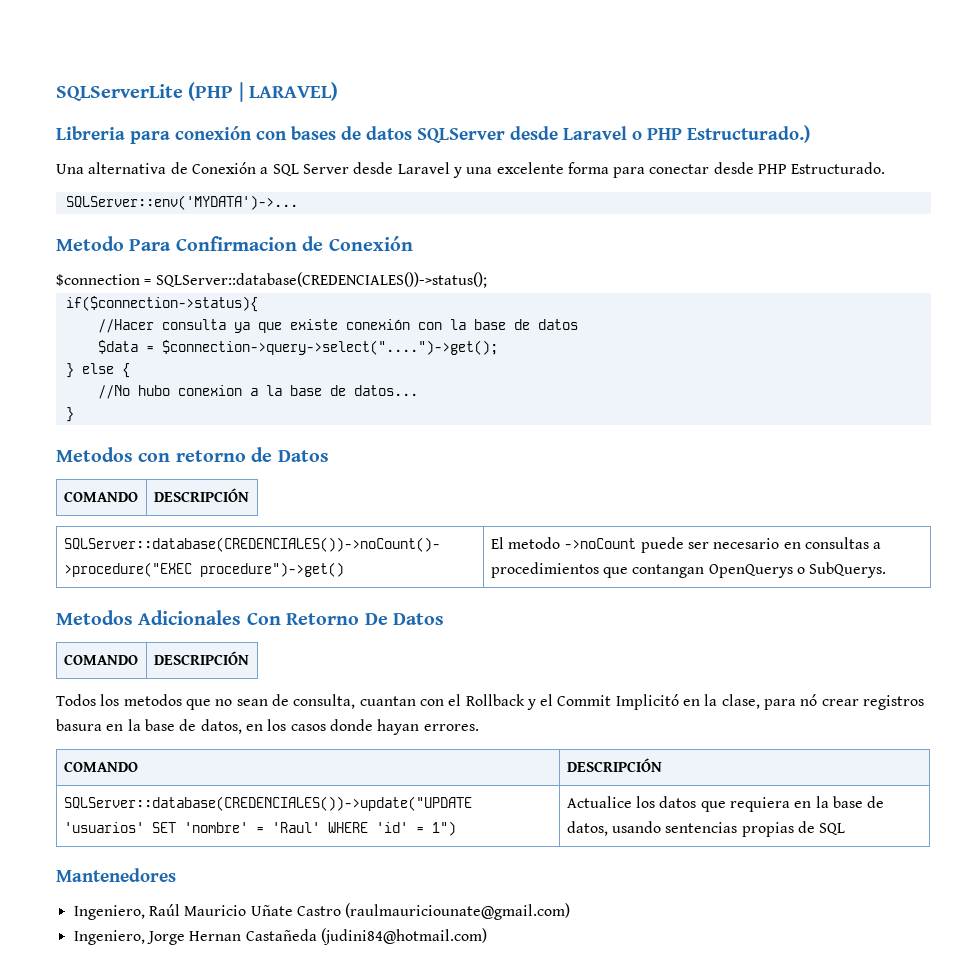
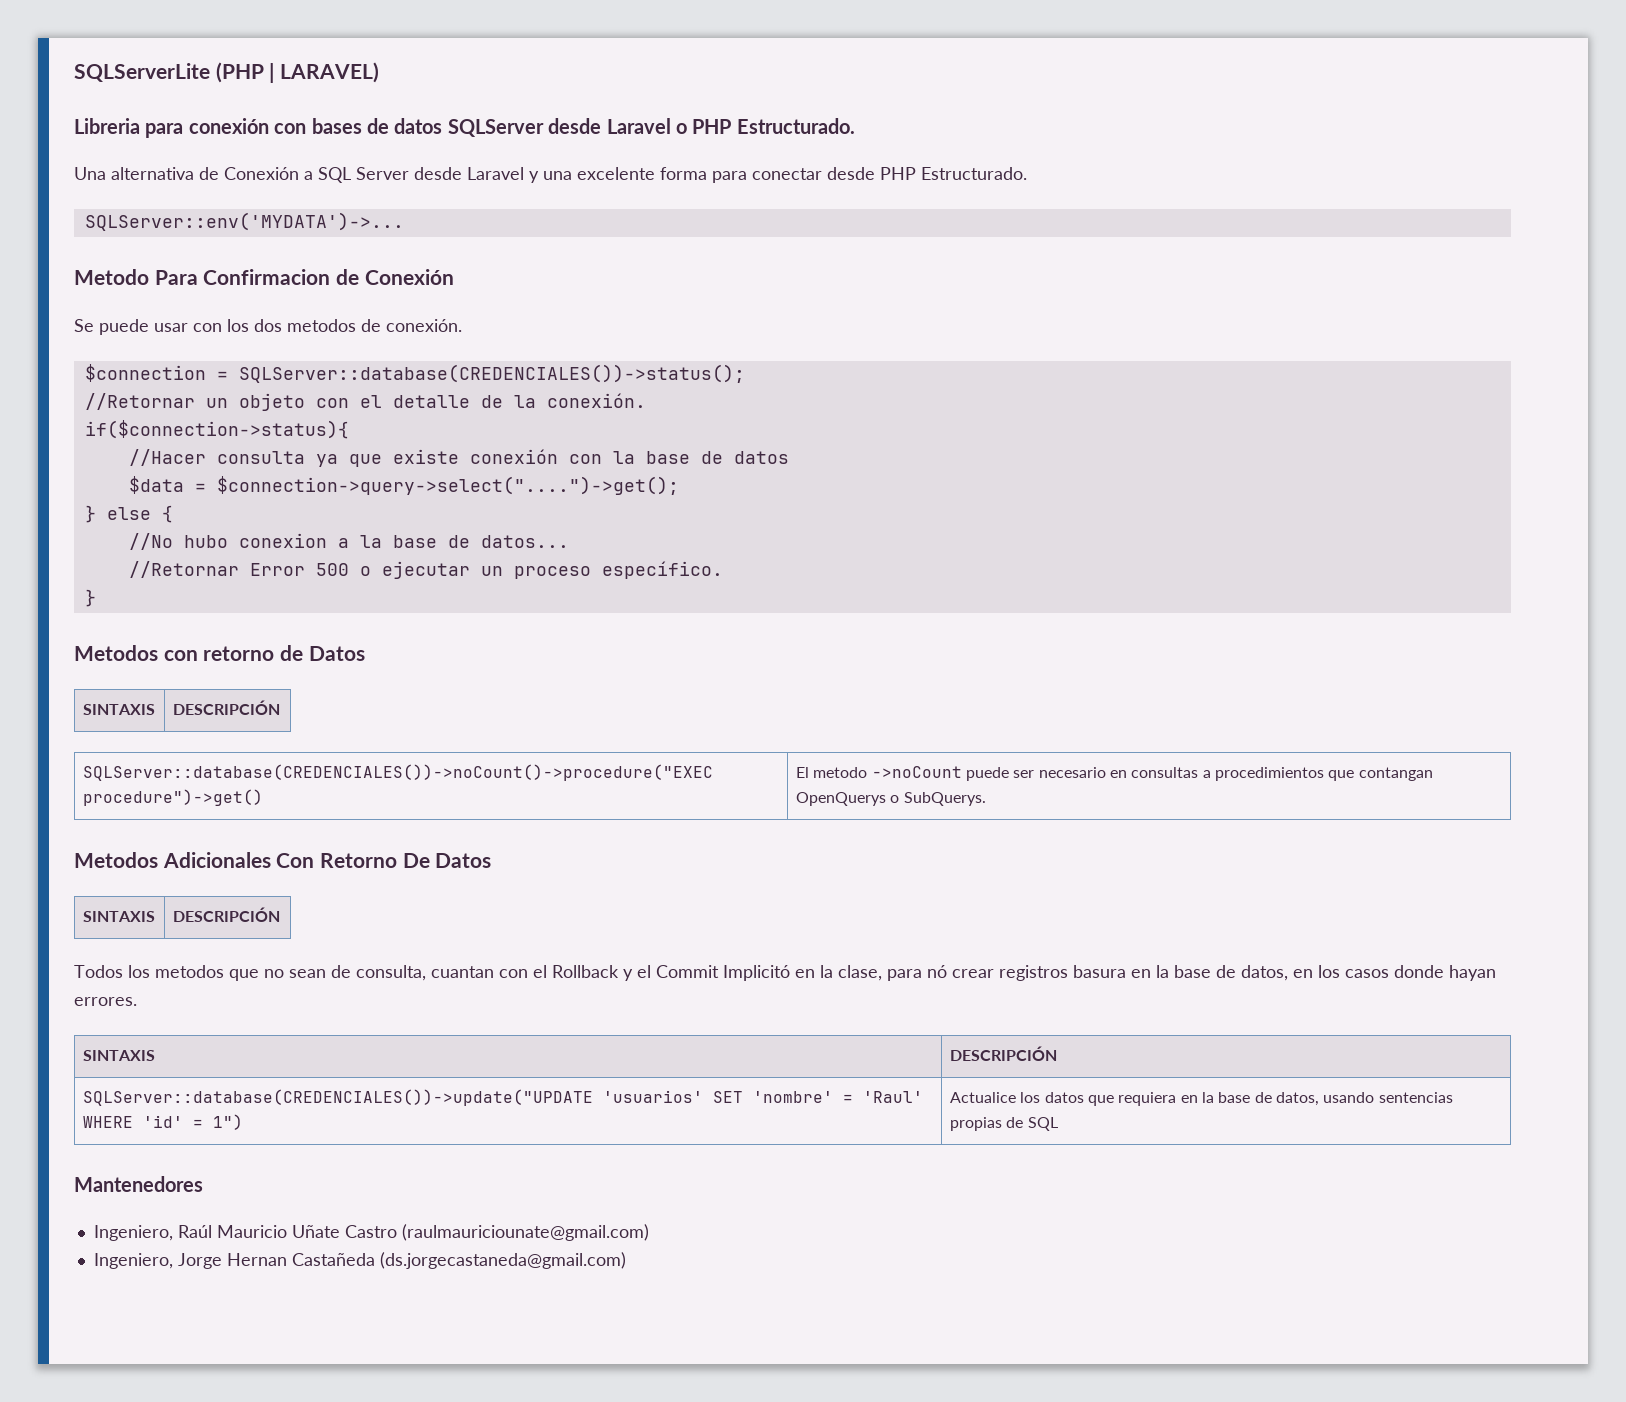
[687,125,810,143] Estructurado.) -> [736,118,855,134] Estructurado.
[56,272,487,288] $connection = SQLServer::database(CREDENCIALES())->status(); -> [74,319,462,335] [84,364,745,383] [84,393,646,411] Se puede usar con los dos metodos de conexión. // $connection = SQLServer::database(CREDENCIALES())->status(); // //Retornar un objeto con el detalle de la conexión.
(418, 390) none -> [128,561,723,579] // //Retornar Error 500 o ejecutar un proceso específico.
[63,491,138,502] COMANDO -> [82,704,155,715] SINTAXIS
[63,654,138,665] COMANDO -> [82,911,155,922] SINTAXIS
[63,761,138,772] COMANDO -> [82,1050,155,1061] SINTAXIS
[320,928,487,945] (judini84@hotmail.com) -> [379,1252,626,1269] (ds.jorgecastaneda@gmail.com)

